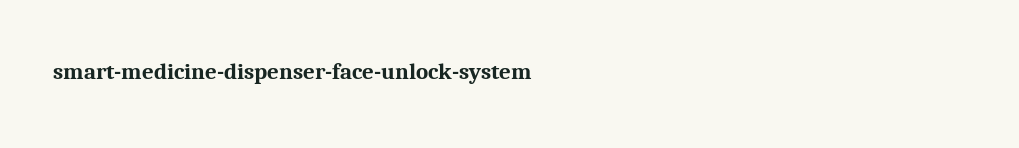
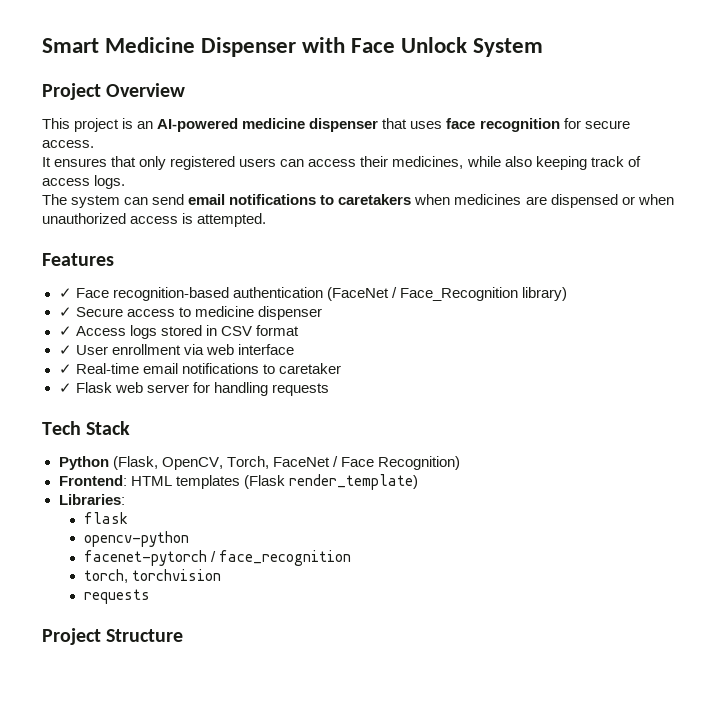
[53,63,532,84] smart-medicine-dispenser-face-unlock-system -> [42,37,544,57] [42,83,186,100] [42,118,630,132] [42,140,94,148] [42,156,641,170] [42,175,126,189] [42,194,674,208] [42,213,267,227] [42,253,114,266] [58,287,567,301] [58,306,322,320] [58,325,299,339] [58,344,294,355] [58,363,341,374] [58,382,329,396] [42,421,131,435] [58,456,460,470] [58,474,418,490] [58,494,125,505] [83,512,128,524] [83,531,189,547] [83,550,351,566] [83,569,221,583] [83,589,150,604] [42,628,184,645] Smart Medicine Dispenser with Face Unlock System // Project Overview // This project is an AI-powered medicine dispenser that uses face recognition for secure access. // It ensures that only registered users can access their medicines, while also keeping track of access logs. // The system can send email notifications to caretakers when medicines are dispensed or when unauthorized access is attempted. // Features // ✓ Face recognition-based authentication (FaceNet / Face_Recognition library) // ✓ Secure access to medicine dispenser // ✓ Access logs stored in CSV format // ✓ User enrollment via web interface // ✓ Real-time email notifications to caretaker // ✓ Flask web server for handling requests // Tech Stack // Python (Flask, OpenCV, Torch, FaceNet / Face Recognition) // Frontend: HTML templates (Flask render_template) // Libraries: // flask // opencv-python // facenet-pytorch / face_recognition // torch, torchvision // requests // Project Structure

